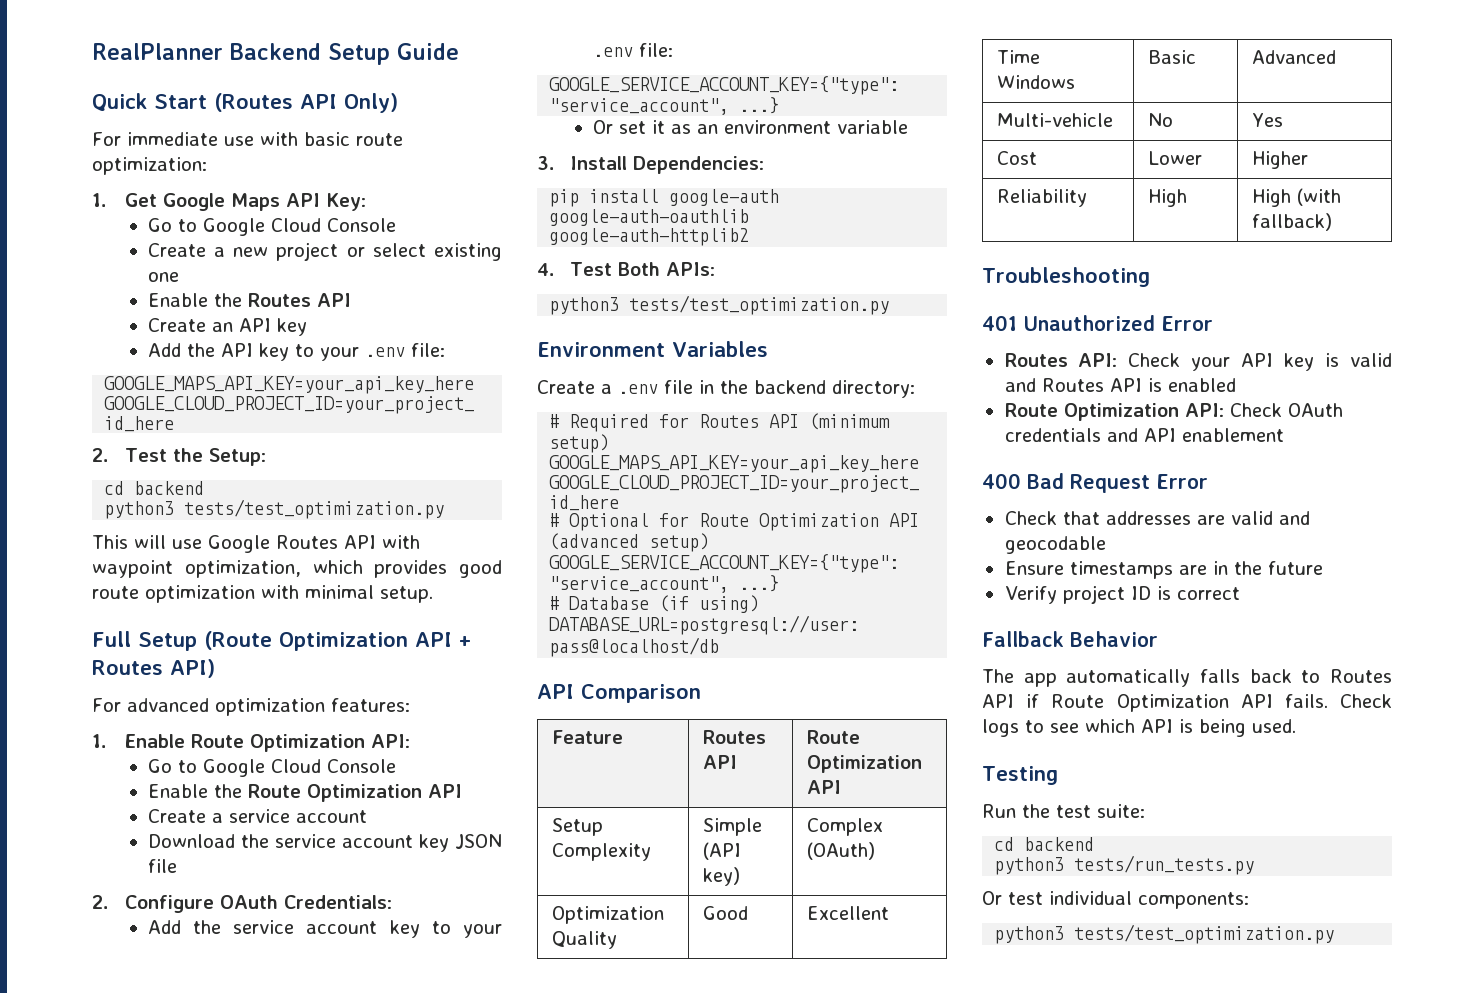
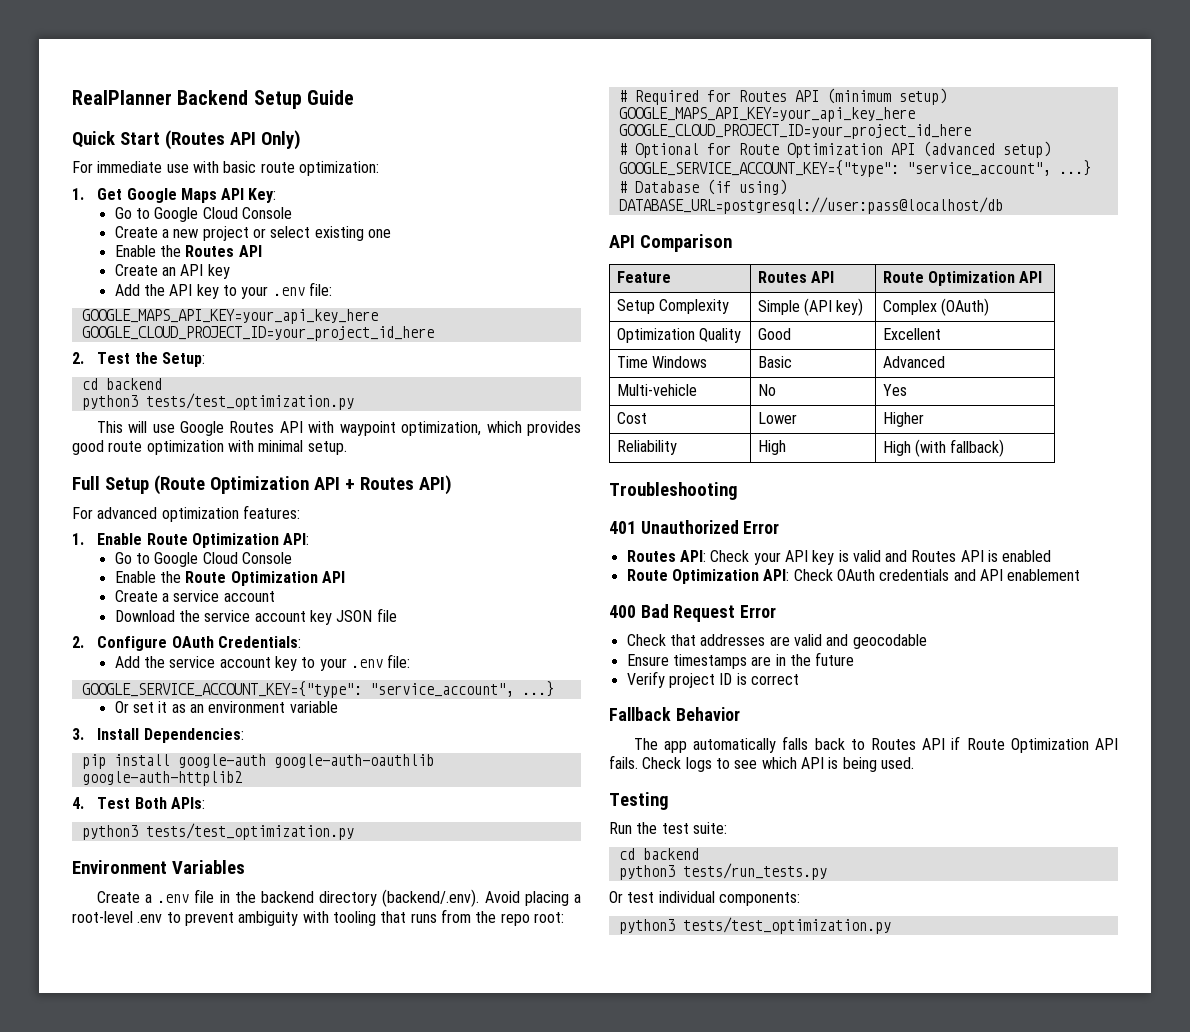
[832,380,915,398] directory: -> [319,889,582,907] [72,909,564,926] directory (backend/.env). Avoid placing a root-level .env to prevent ambiguity with tooling that runs from the repo root:

